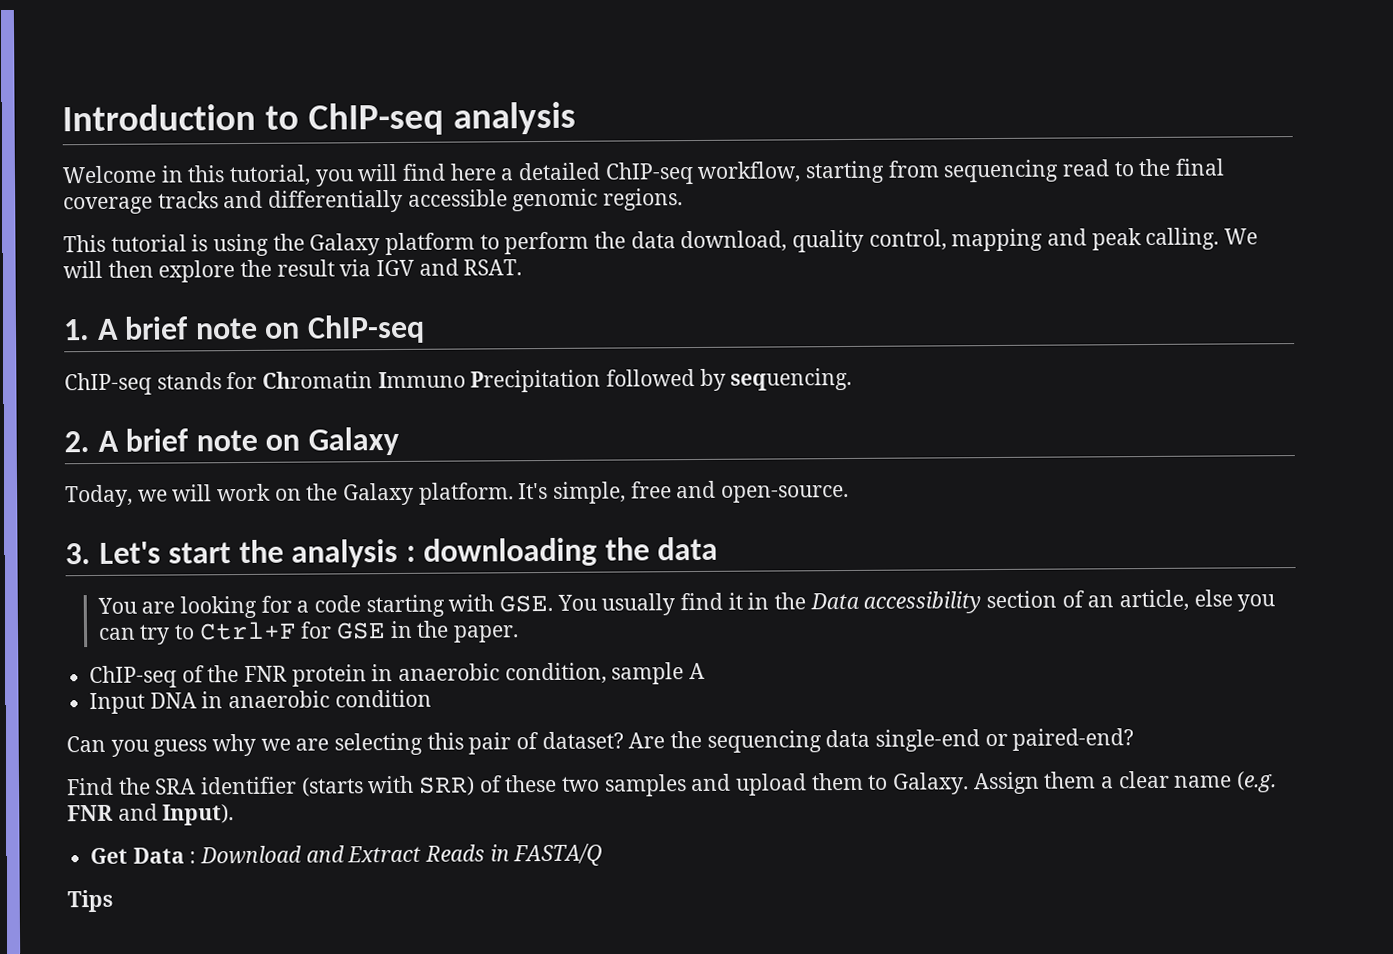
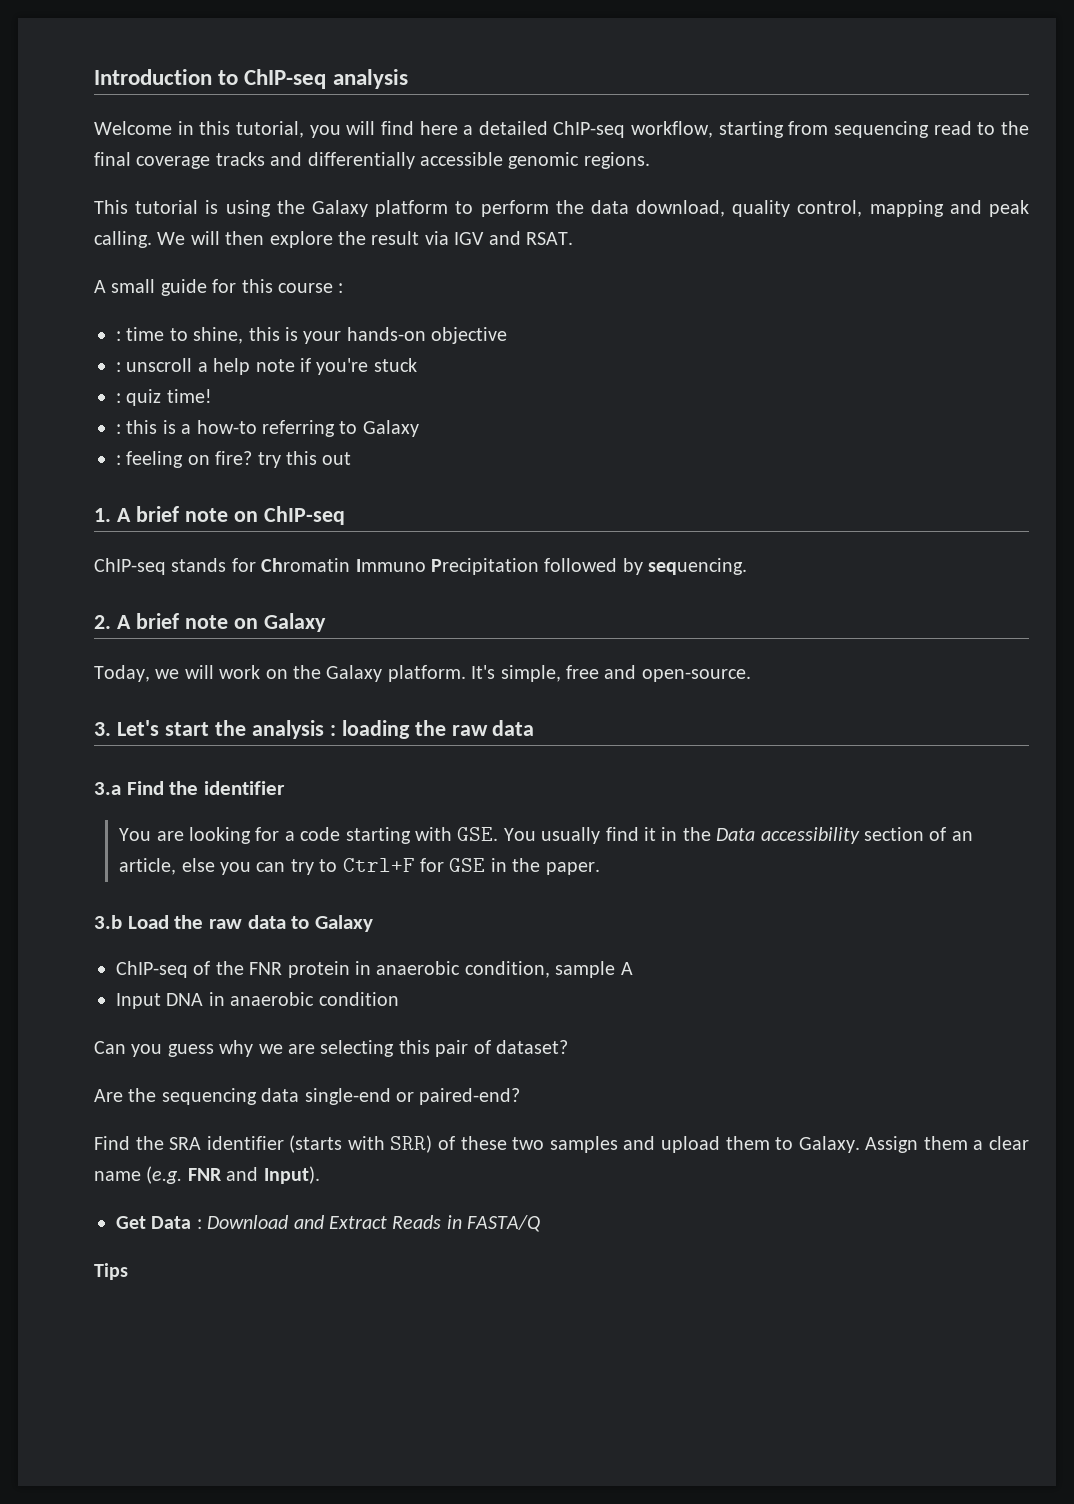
(523, 267) none -> [94,279,344,296] [116,327,508,344] [116,358,417,375] [116,389,212,406] [116,420,419,437] [116,451,352,468] // A small guide for this course : // : time to shine, this is your hands-on objective // : unscroll a help note if you're stuck // : quiz time! // : this is a how-to referring to Galaxy // : feeling on fire? try this out
[423,536,719,567] downloading the data -> [341,720,535,739] [94,781,286,795] loading the raw data // 3.a Find the identifier
(520, 634) none -> [94,915,374,932] // 3.b Load the raw data to Galaxy
(624, 740) none -> (568, 1047) //

